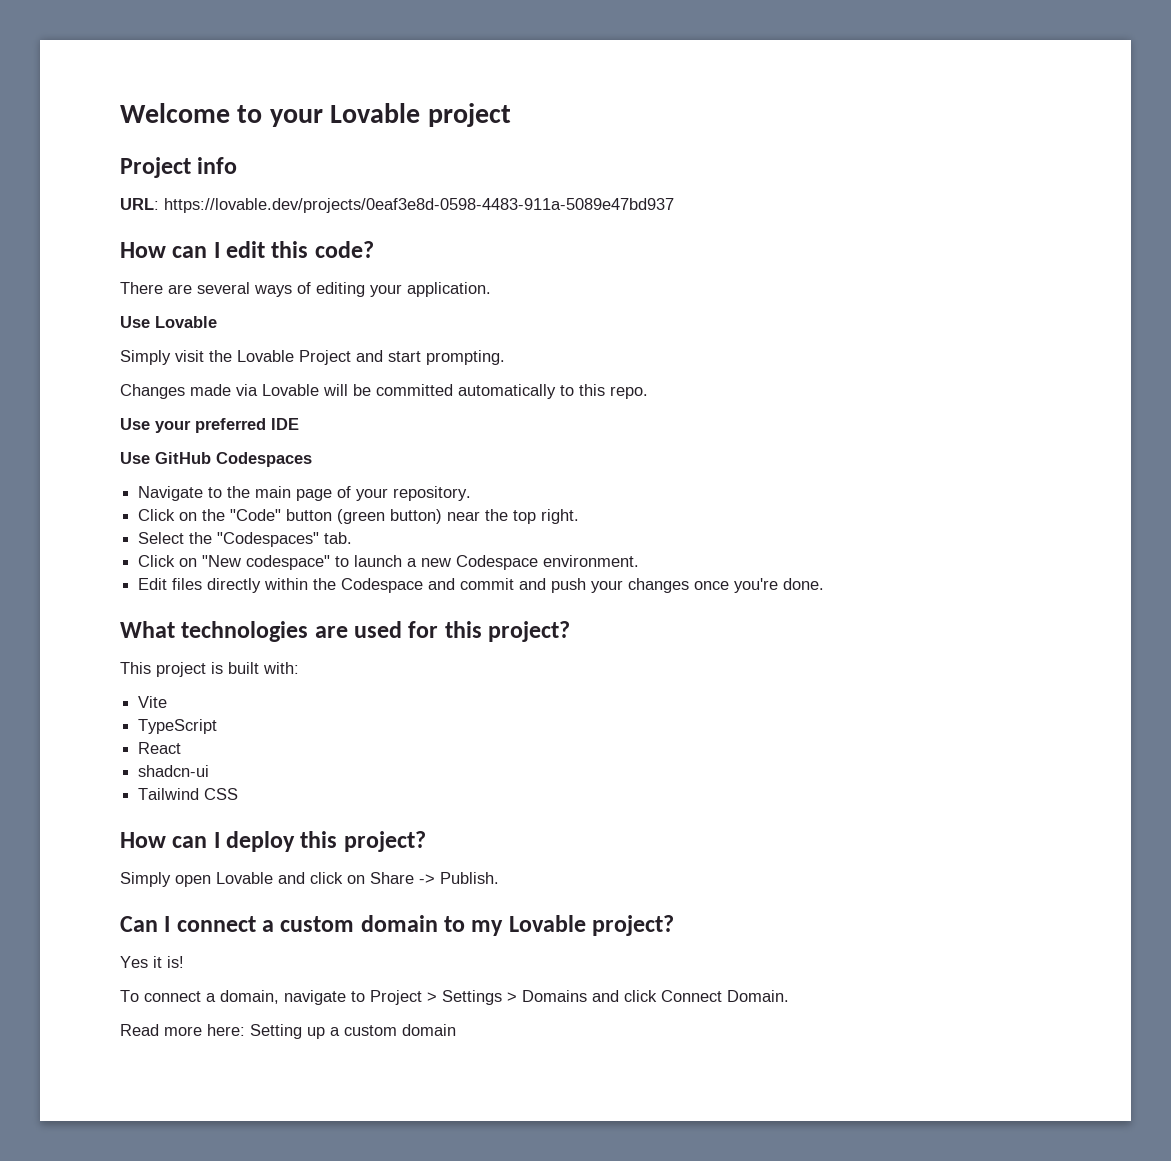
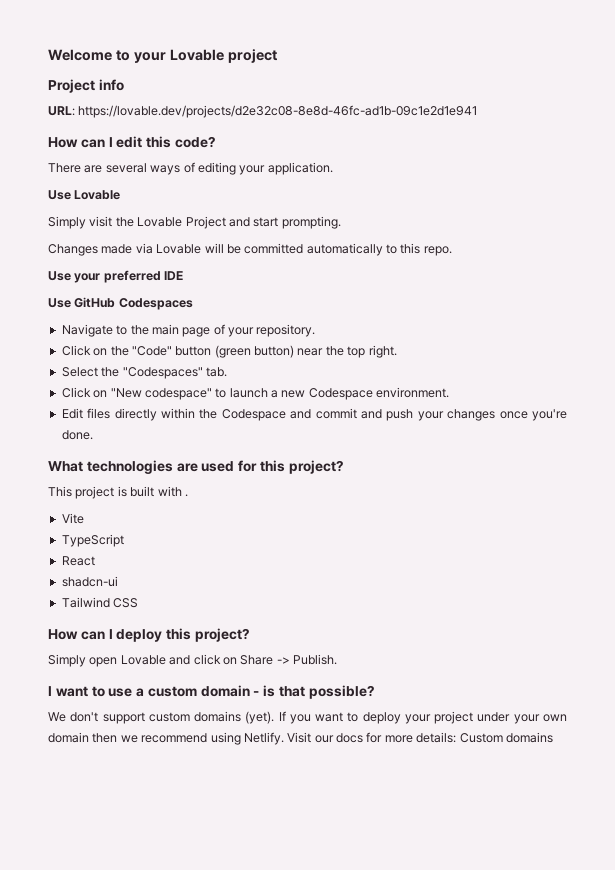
[164,198,674,213] https://lovable.dev/projects/0eaf3e8d-0598-4483-911a-5089e47bd937 -> [78,105,478,118] https://lovable.dev/projects/d2e32c08-8e8d-46fc-ad1b-09c1e2d1e941
[263,662,299,674] with: -> [157,486,188,497] with .
[120,915,675,936] [120,956,184,968] [120,990,789,1005] [120,1024,456,1039] Can I connect a custom domain to my Lovable project? // Yes it is! // To connect a domain, navigate to Project > Settings > Domains and click Connect Domain. // Read more here: Setting up a custom domain -> [48,685,375,699] [48,711,567,724] [48,732,553,745] I want to use a custom domain - is that possible? // We don't support custom domains (yet). If you want to deploy your project under your own domain then we recommend using Netlify. Visit our docs for more details: Custom domains

